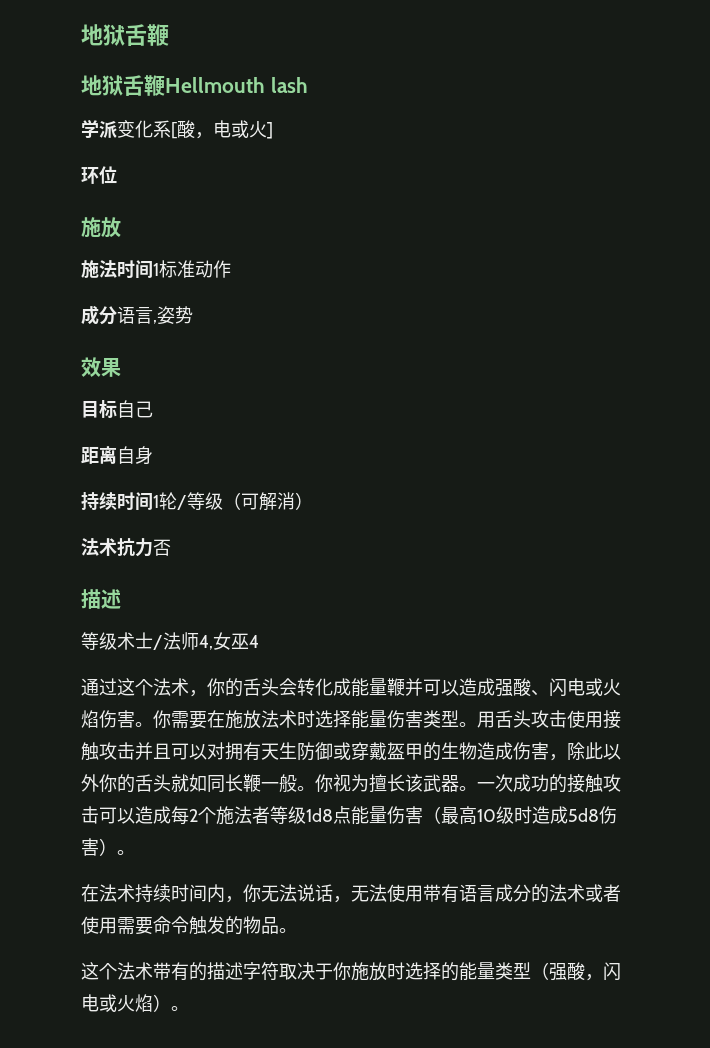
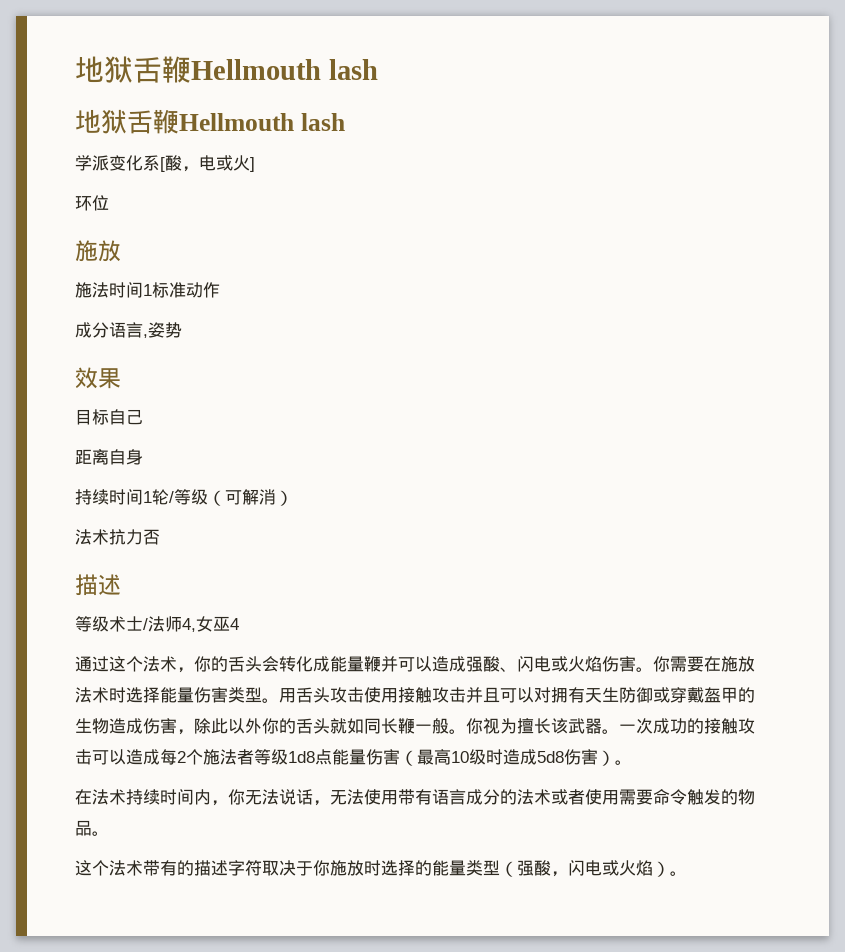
[81,24,169,46] 地狱舌鞭 -> [75,56,378,83] 地狱舌鞭Hellmouth lash

